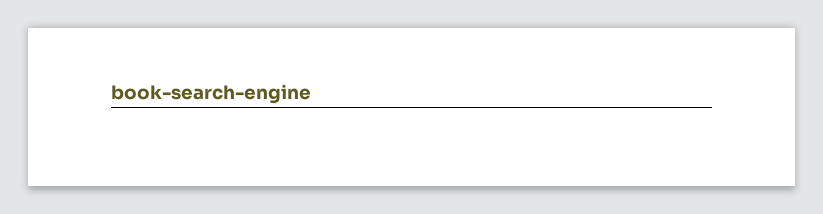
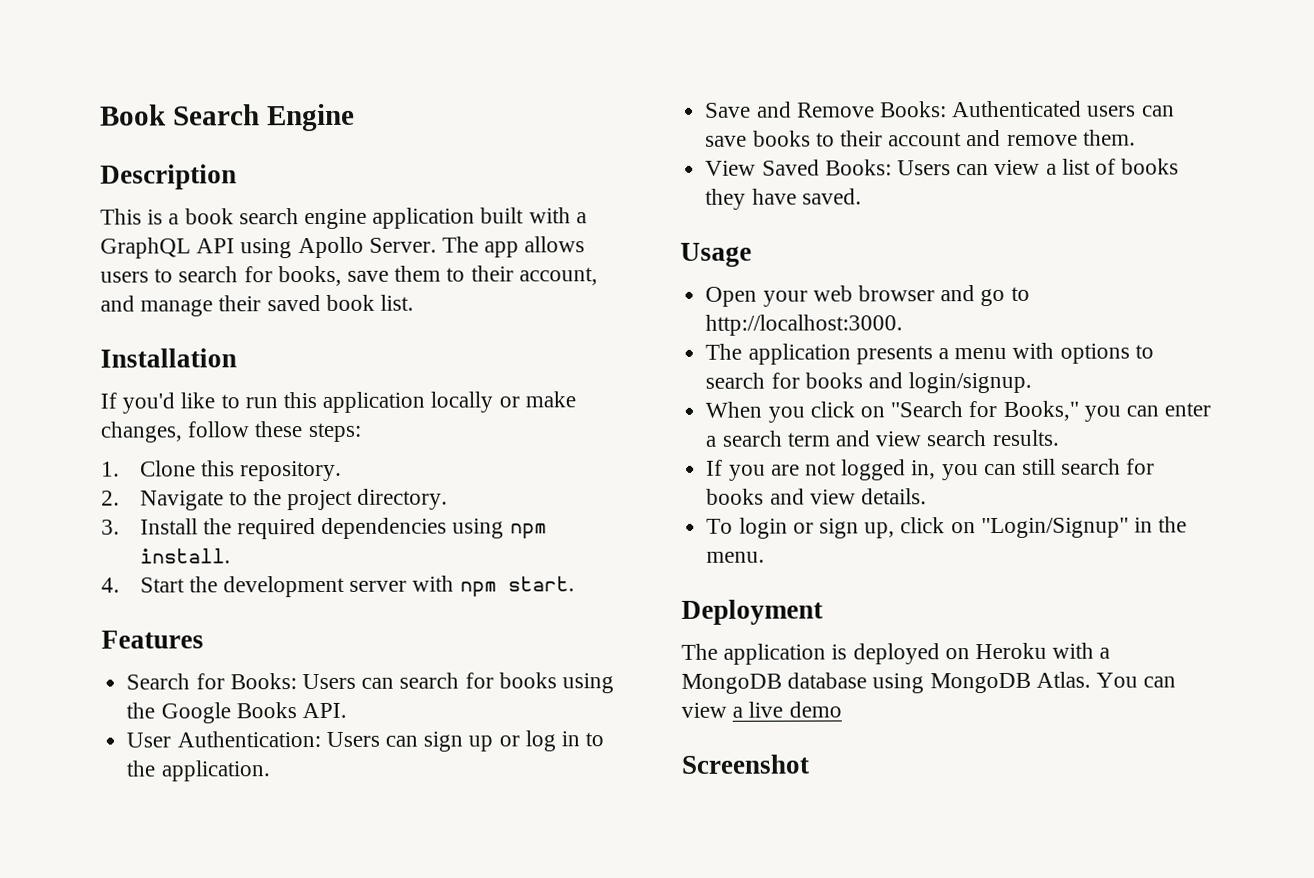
[111,84,311,104] book-search-engine -> [100,103,355,132] [100,164,237,190] [100,207,587,230] [100,236,586,259] [100,265,598,287] [100,294,415,317] [100,348,237,368] [100,391,576,414] [100,421,362,443] [101,460,342,482] [101,488,449,511] [101,517,547,540] [139,548,231,564] [101,575,575,598] [101,630,204,649] [126,672,614,694] [126,702,347,724] [126,730,605,752] [126,760,271,782] [705,100,1175,118] [705,129,1136,147] [705,158,1180,176] [705,188,862,210] [680,242,752,267] [705,285,1030,307] [705,314,904,336] [705,342,1154,365] [705,371,1033,394] [705,400,1212,423] [705,429,1060,447] [706,458,1156,481] [706,488,927,505] [706,516,1188,539] [706,551,766,563] [681,599,823,625] [681,642,1111,665] [681,671,1177,694] [681,701,842,718] [681,754,809,774] Book Search Engine // Description // This is a book search engine application built with a GraphQL API using Apollo Server. The app allows users to search for books, save them to their account, and manage their saved book list. // Installation // If you'd like to run this application locally or make changes, follow these steps: // 1. Clone this repository. // 2. Navigate to the project directory. // 3. Install the required dependencies using npm install. // 4. Start the development server with npm start. // Features // Search for Books: Users can search for books using the Google Books API. // User Authentication: Users can sign up or log in to the application. // Save and Remove Books: Authenticated users can save books to their account and remove them. // View Saved Books: Users can view a list of books they have saved. // Usage // Open your web browser and go to http://localhost:3000. // The application presents a menu with options to search for books and login/signup. // When you click on "Search for Books," you can enter a search term and view search results. // If you are not logged in, you can still search for books and view details. // To login or sign up, click on "Login/Signup" in the menu. // Deployment // The application is deployed on Heroku with a MongoDB database using MongoDB Atlas. You can view a live demo // Screenshot

